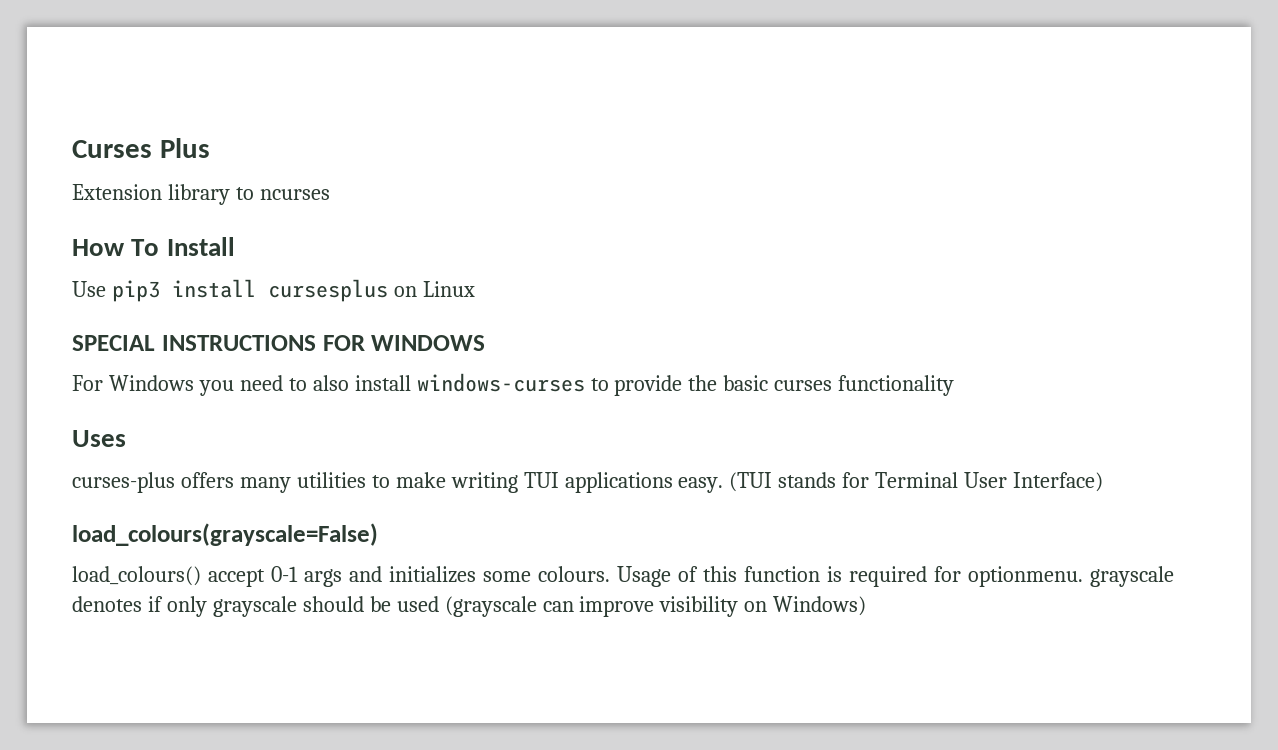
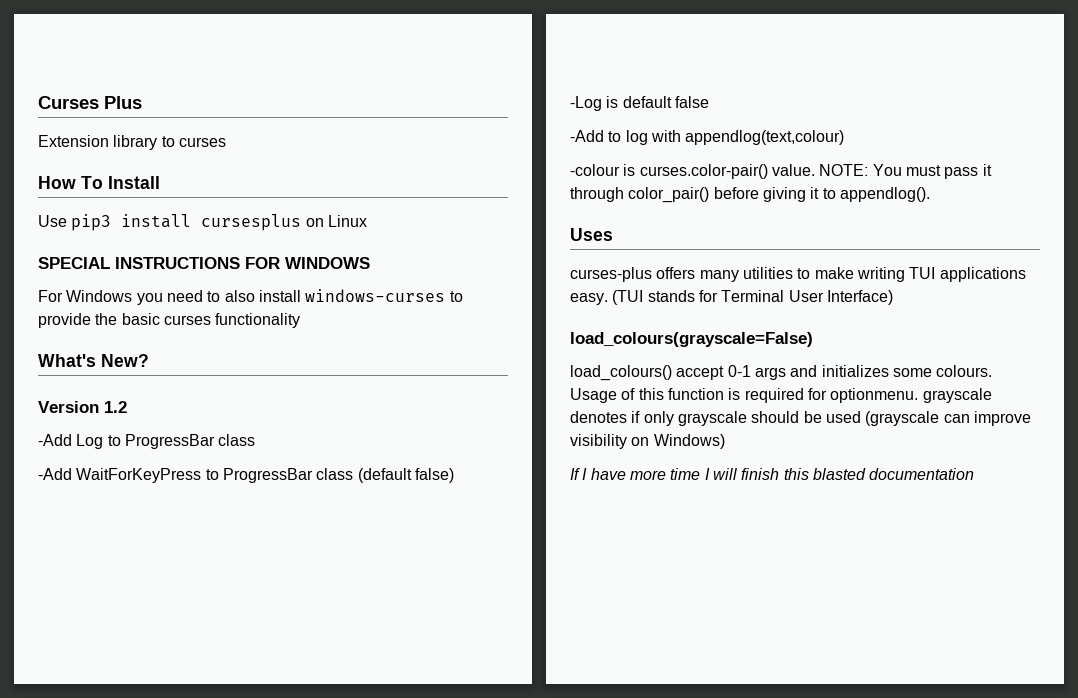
[259,189,330,200] ncurses -> [178,137,226,147] curses
(955, 385) none -> [38,354,149,367] [38,401,127,413] [38,434,256,449] [38,468,454,483] [570,96,709,111] [570,130,845,145] [570,164,992,179] [570,187,930,203] // What's New? // Version 1.2 // -Add Log to ProgressBar class // -Add WaitForKeyPress to ProgressBar class (default false) // -Log is default false // -Add to log with appendlog(text,colour) // -colour is curses.color-pair() value. NOTE: You must pass it through color_pair() before giving it to appendlog().
(867, 606) none -> [570,468,975,480] // If I have more time I will finish this blasted documentation

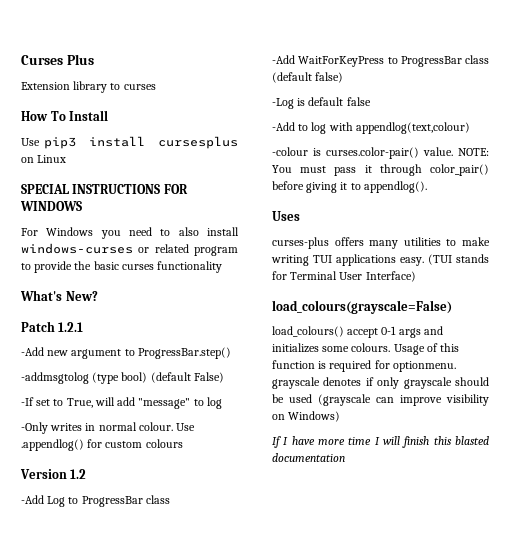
(446, 295) none -> [138,244,238,256] or related program
(149, 360) none -> [21,321,84,332] [21,347,231,359] [21,372,224,384] [21,397,222,409] [21,422,196,434] [21,439,183,451] // Patch 1.2.1 // -Add new argument to ProgressBar.step() // -addmsgtolog (type bool) (default False) // -If set to True, will add "message" to log // -Only writes in normal colour. Use .appendlog() for custom colours

